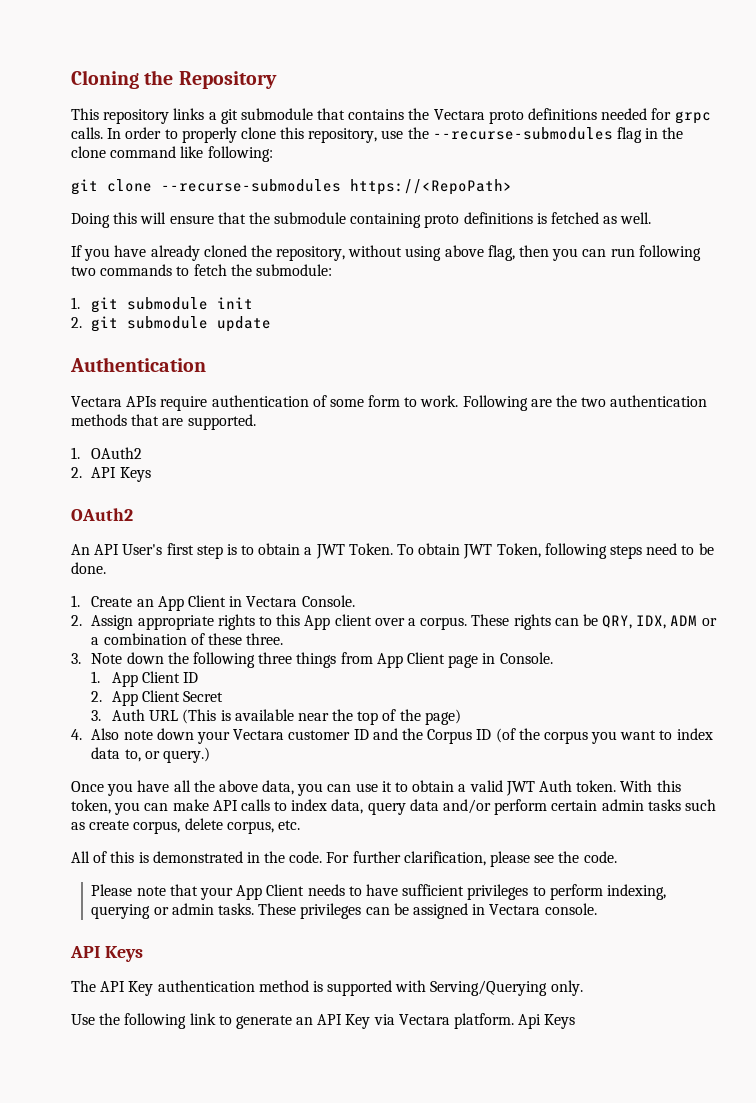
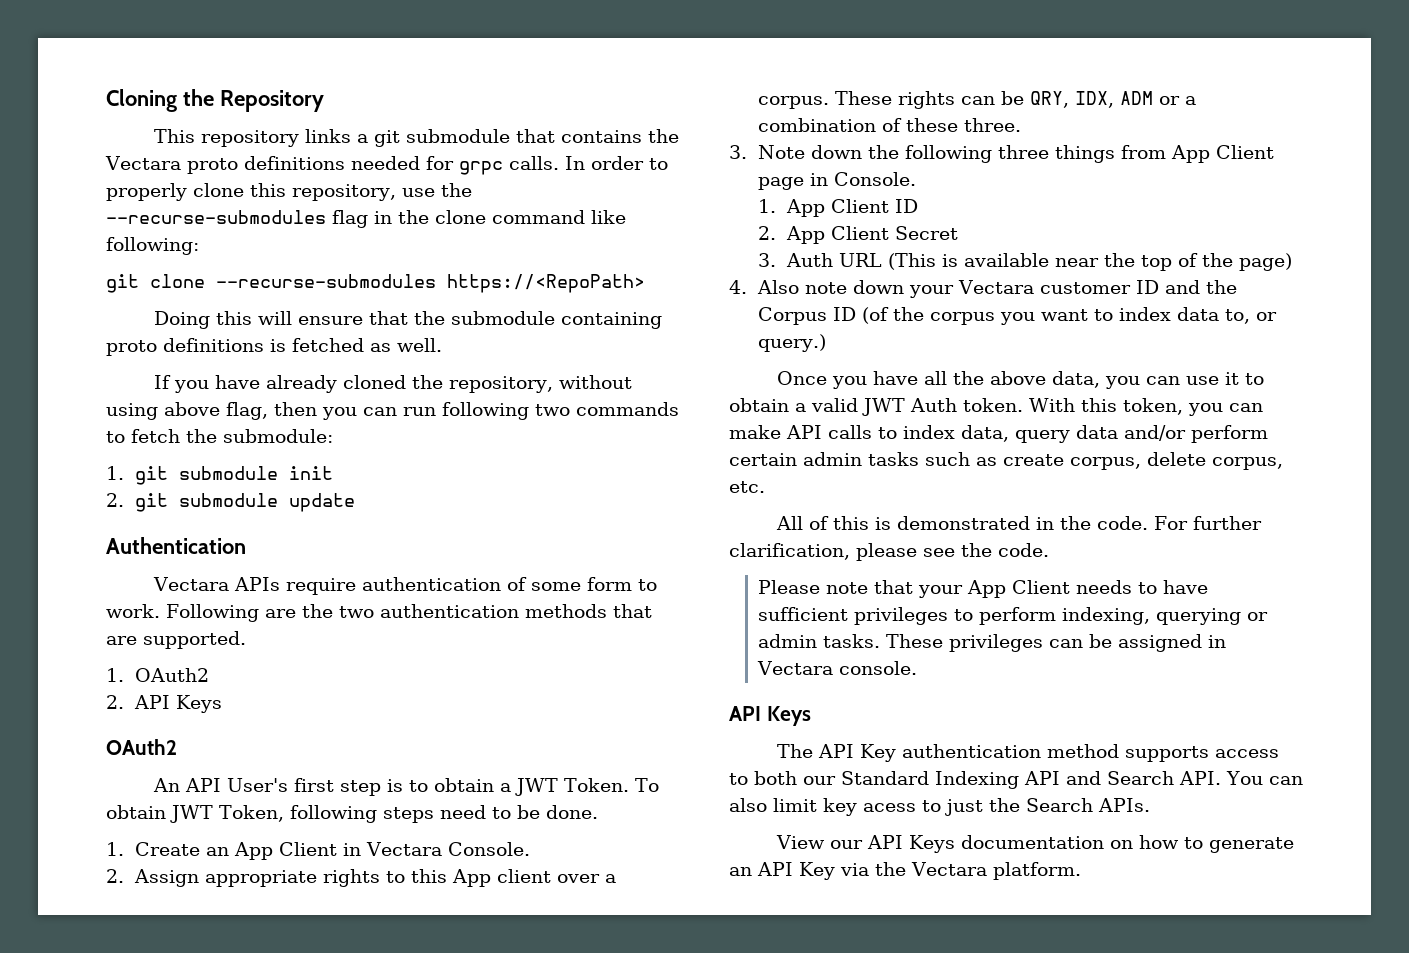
[312,980,583,996] [71,1013,216,1029] is supported with Serving/Querying only. // Use the following link -> [1124,746,1279,762] [729,771,1303,789] [729,798,1150,816] [775,835,1179,853] supports access to both our Standard Indexing API and Search API. You can also limit key acess to just the Search APIs. // View our API Keys documentation on how
(395, 1019) none -> [875,862,906,876] the
[518,1014,576,1029] Api Keys -> (1081, 871) none

